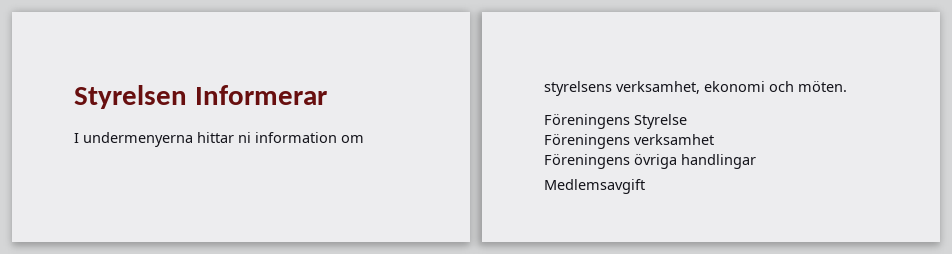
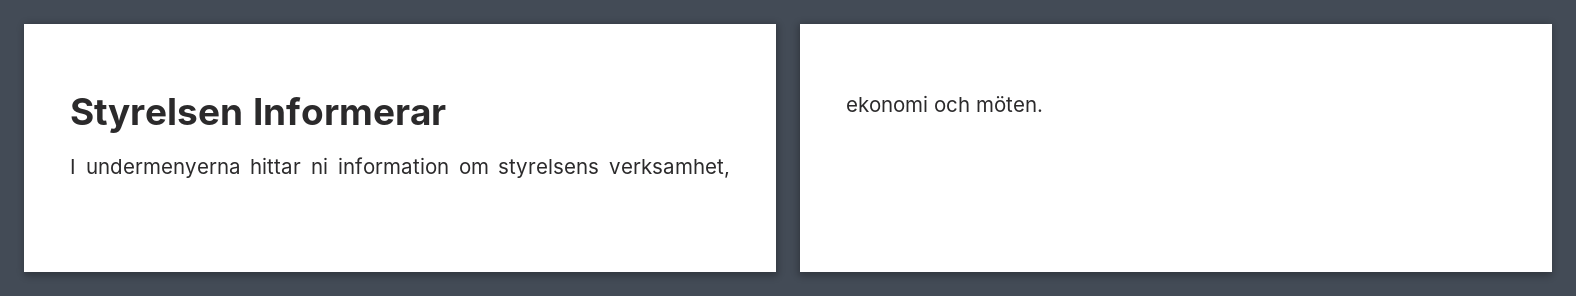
[544,114,687,129] [544,134,714,149] [544,154,756,169] [544,179,645,194] // Föreningens Styrelse // Föreningens verksamhet // Föreningens övriga handlingar // Medlemsavgift -> (1043, 104) none

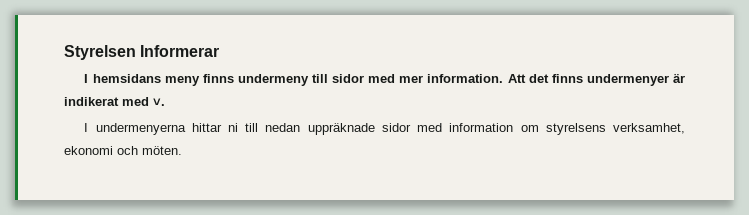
(446, 111) none -> [84,73,685,86] [64,97,165,106] // I hemsidans meny finns undermeny till sidor med mer information. Att det finns undermenyer är indikerat med ˅.
(329, 165) none -> [245,123,443,135] till nedan uppräknade sidor med

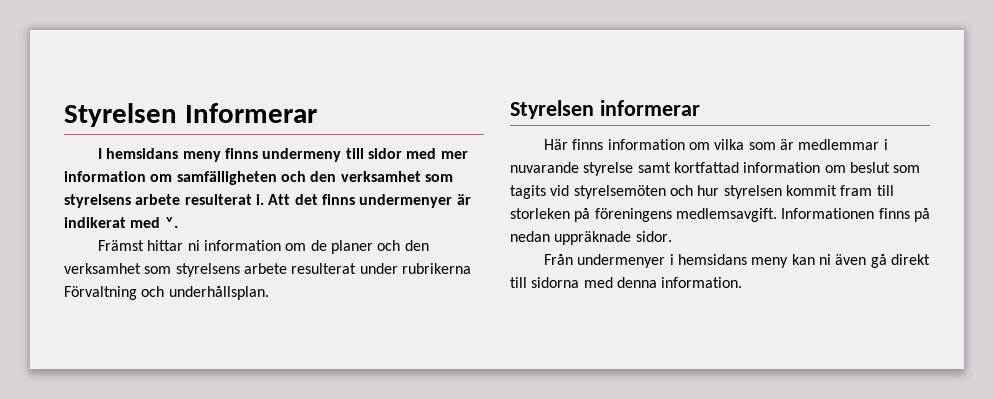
[427,74,504,83] information. -> [64,171,453,185] [64,194,264,208] information om samfälligheten och den verksamhet som styrelsens arbete resulterat i.
[84,123,686,135] [64,146,182,155] I undermenyerna hittar ni till nedan uppräknade sidor med information om styrelsens verksamhet, ekonomi och möten. -> [98,240,429,254] [64,263,471,277] [64,286,269,300] [510,100,700,119] [544,139,888,150] [510,162,921,176] [510,185,894,199] [510,208,930,222] [510,231,672,245] [544,254,930,268] [510,277,743,288] Främst hittar ni information om de planer och den verksamhet som styrelsens arbete resulterat under rubrikerna Förvaltning och underhållsplan. // Styrelsen informerar // Här finns information om vilka som är medlemmar i nuvarande styrelse samt kortfattad information om beslut som tagits vid styrelsemöten och hur styrelsen kommit fram till storleken på föreningens medlemsavgift. Informationen finns på nedan uppräknade sidor. // Från undermenyer i hemsidans meny kan ni även gå direkt till sidorna med denna information.

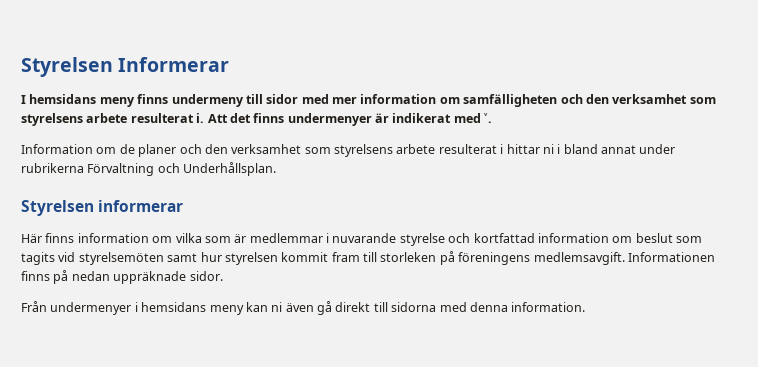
[98,240,282,251] Främst hittar ni information -> [21,144,93,154] Information
(357, 268) none -> [500,144,636,154] i hittar ni i bland annat
[168,286,269,300] underhållsplan. -> [183,162,277,176] Underhållsplan.
[637,162,671,173] samt -> [448,233,471,243] och
[669,185,693,196] och -> [167,253,198,262] samt

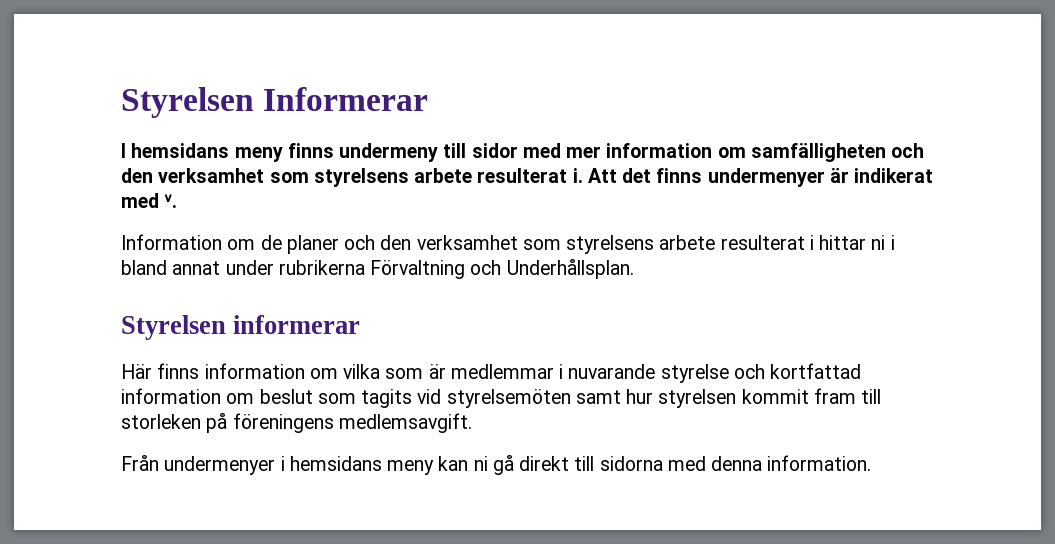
[627,252,715,262] [21,270,223,284] Informationen finns på nedan uppräknade sidor. -> (472, 423) none
[285,303,314,312] även -> (488, 463) none

